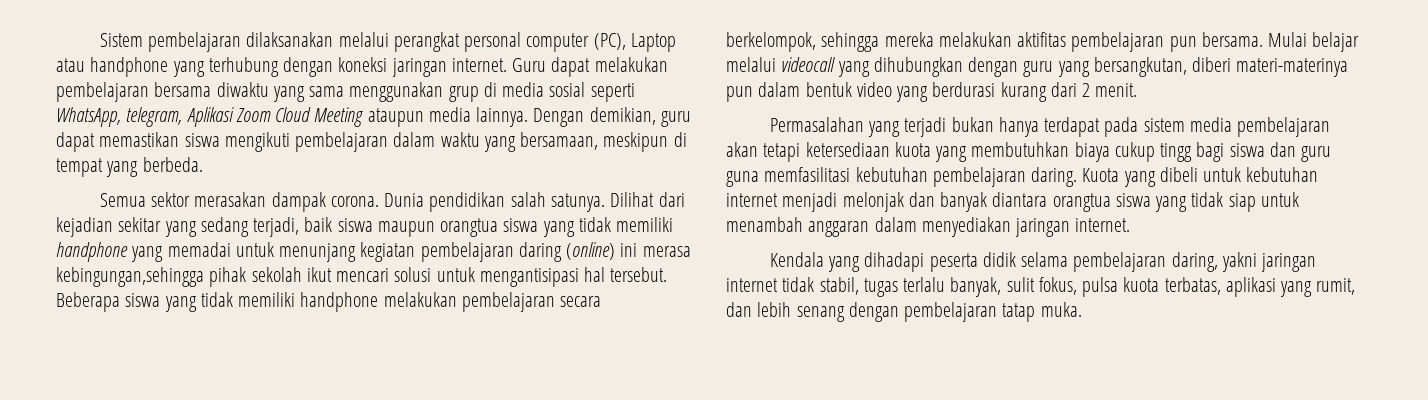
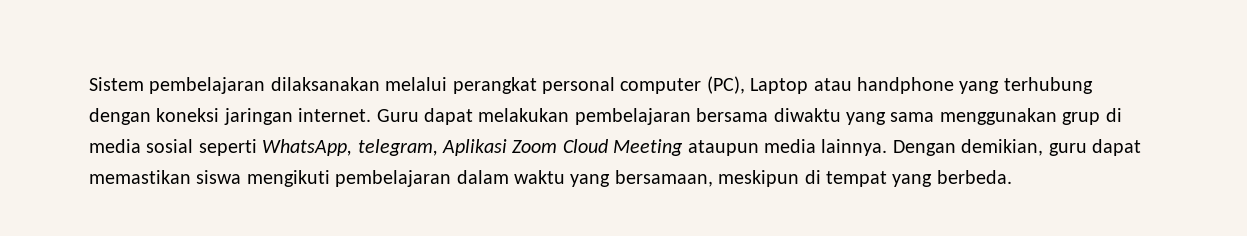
[99,192,685,212] [56,217,674,237] [56,242,691,262] [56,267,668,287] [56,292,602,312] [726,32,1360,52] [726,57,1349,77] [726,82,1138,102] [769,117,1331,137] [726,142,1332,162] [726,167,1319,187] [726,192,1299,212] [726,217,1131,237] [769,252,1317,272] [726,277,1356,297] [726,302,1082,322] // Semua sektor merasakan dampak corona. Dunia pendidikan salah satunya. Dilihat dari kejadian sekitar yang sedang terjadi, baik siswa maupun orangtua siswa yang tidak memiliki handphone yang memadai untuk menunjang kegiatan pembelajaran daring (online) ini merasa kebingungan,sehingga pihak sekolah ikut mencari solusi untuk mengantisipasi hal tersebut. Beberapa siswa yang tidak memiliki handphone melakukan pembelajaran secara berkelompok, sehingga mereka melakukan aktifitas pembelajaran pun bersama. Mulai belajar melalui videocall yang dihubungkan dengan guru yang bersangkutan, diberi materi-materinya pun dalam bentuk video yang berdurasi kurang dari 2 menit. // Permasalahan yang terjadi bukan hanya terdapat pada sistem media pembelajaran akan tetapi ketersediaan kuota yang membutuhkan biaya cukup tingg bagi siswa dan guru guna memfasilitasi kebutuhan pembelajaran daring. Kuota yang dibeli untuk kebutuhan internet menjadi melonjak dan banyak diantara orangtua siswa yang tidak siap untuk menambah anggaran dalam menyediakan jaringan internet. // Kendala yang dihadapi peserta didik selama pembelajaran daring, yakni jaringan internet tidak stabil, tugas terlalu banyak, sulit fokus, pulsa kuota terbatas, aplikasi yang rumit, dan lebih senang dengan pembelajaran tatap muka. -> (1012, 177) none

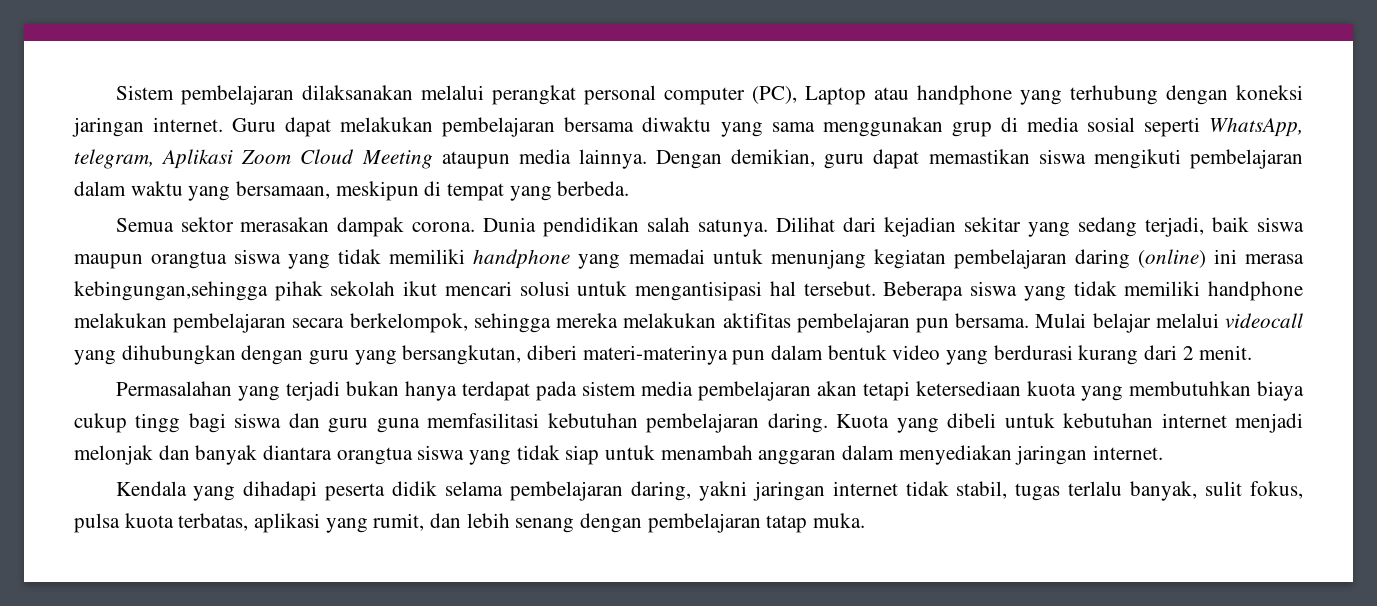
(1012, 177) none -> [115,217,1305,237] [74,249,1304,269] [74,281,1304,301] [74,313,1303,333] [74,345,1253,365] [115,381,1304,401] [74,413,1304,433] [74,445,1164,465] [115,481,1304,501] [74,513,866,533] // Semua sektor merasakan dampak corona. Dunia pendidikan salah satunya. Dilihat dari kejadian sekitar yang sedang terjadi, baik siswa maupun orangtua siswa yang tidak memiliki handphone yang memadai untuk menunjang kegiatan pembelajaran daring (online) ini merasa kebingungan,sehingga pihak sekolah ikut mencari solusi untuk mengantisipasi hal tersebut. Beberapa siswa yang tidak memiliki handphone melakukan pembelajaran secara berkelompok, sehingga mereka melakukan aktifitas pembelajaran pun bersama. Mulai belajar melalui videocall yang dihubungkan dengan guru yang bersangkutan, diberi materi-materinya pun dalam bentuk video yang berdurasi kurang dari 2 menit. // Permasalahan yang terjadi bukan hanya terdapat pada sistem media pembelajaran akan tetapi ketersediaan kuota yang membutuhkan biaya cukup tingg bagi siswa dan guru guna memfasilitasi kebutuhan pembelajaran daring. Kuota yang dibeli untuk kebutuhan internet menjadi melonjak dan banyak diantara orangtua siswa yang tidak siap untuk menambah anggaran dalam menyediakan jaringan internet. // Kendala yang dihadapi peserta didik selama pembelajaran daring, yakni jaringan internet tidak stabil, tugas terlalu banyak, sulit fokus, pulsa kuota terbatas, aplikasi yang rumit, dan lebih senang dengan pembelajaran tatap muka.

